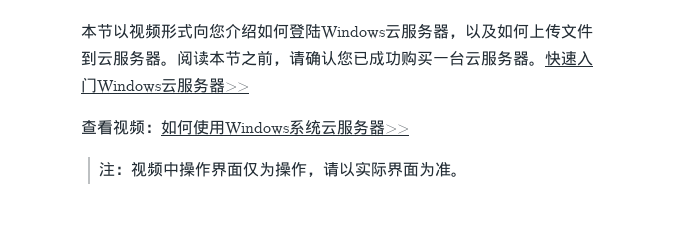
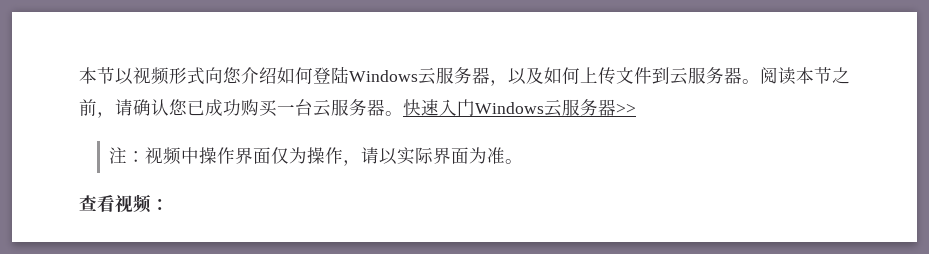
[81,119,409,136] // 查看视频：如何使用Windows系统云服务器>> -> (636, 108) none
(467, 174) none -> [79,194,169,213] // 查看视频：

